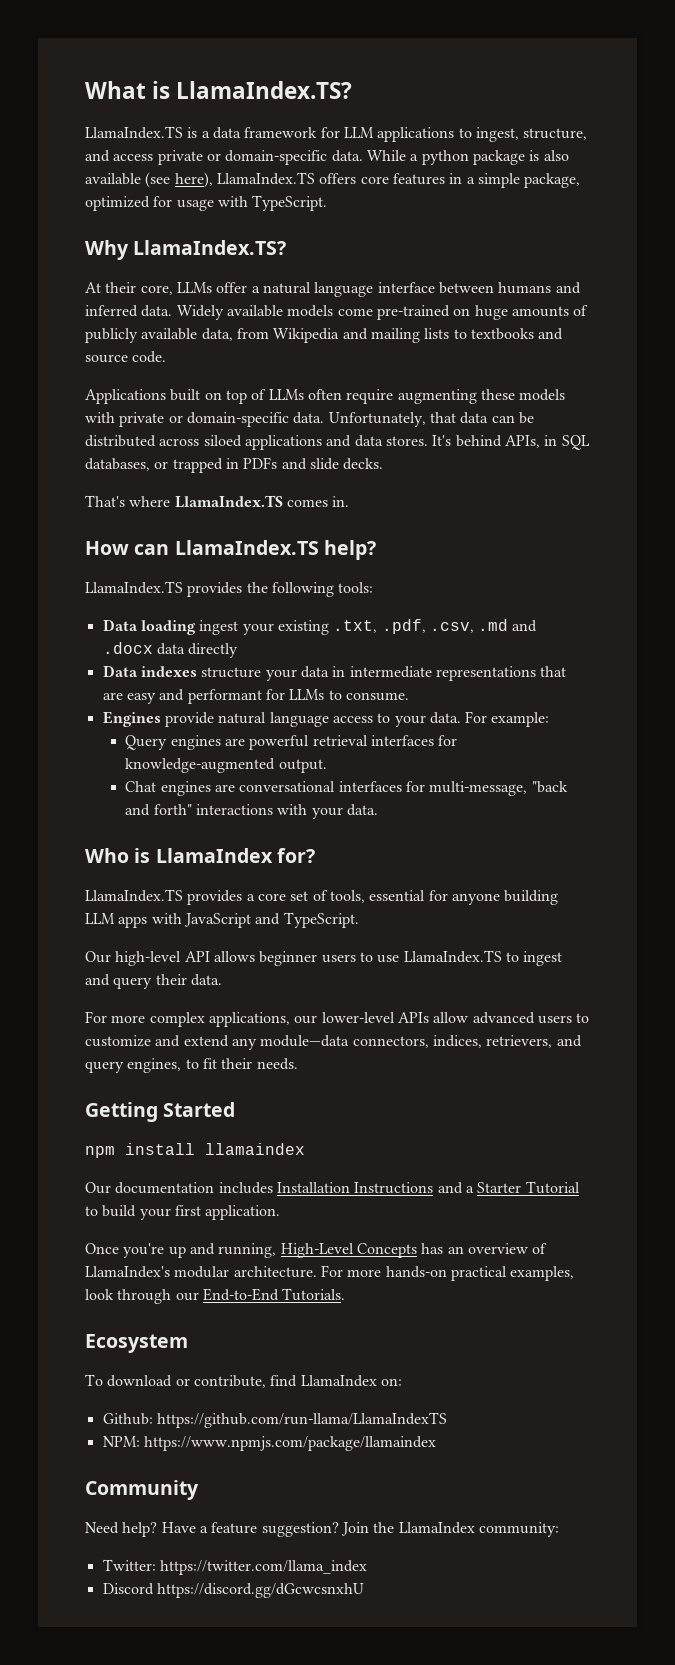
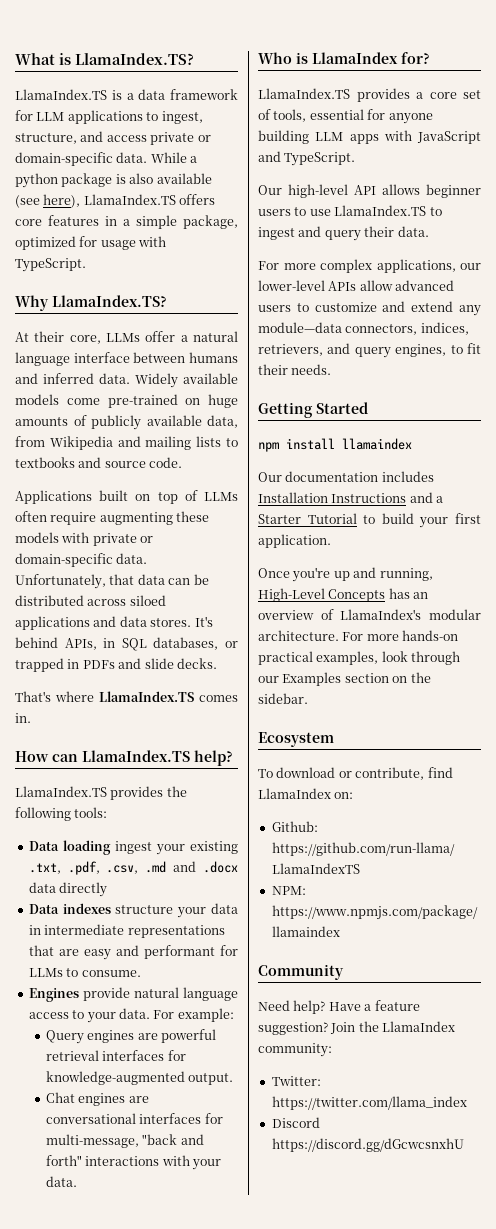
[202,1288,346,1301] End-to-End Tutorials. -> [282,672,431,686] [258,693,308,704] Examples section on the sidebar.

